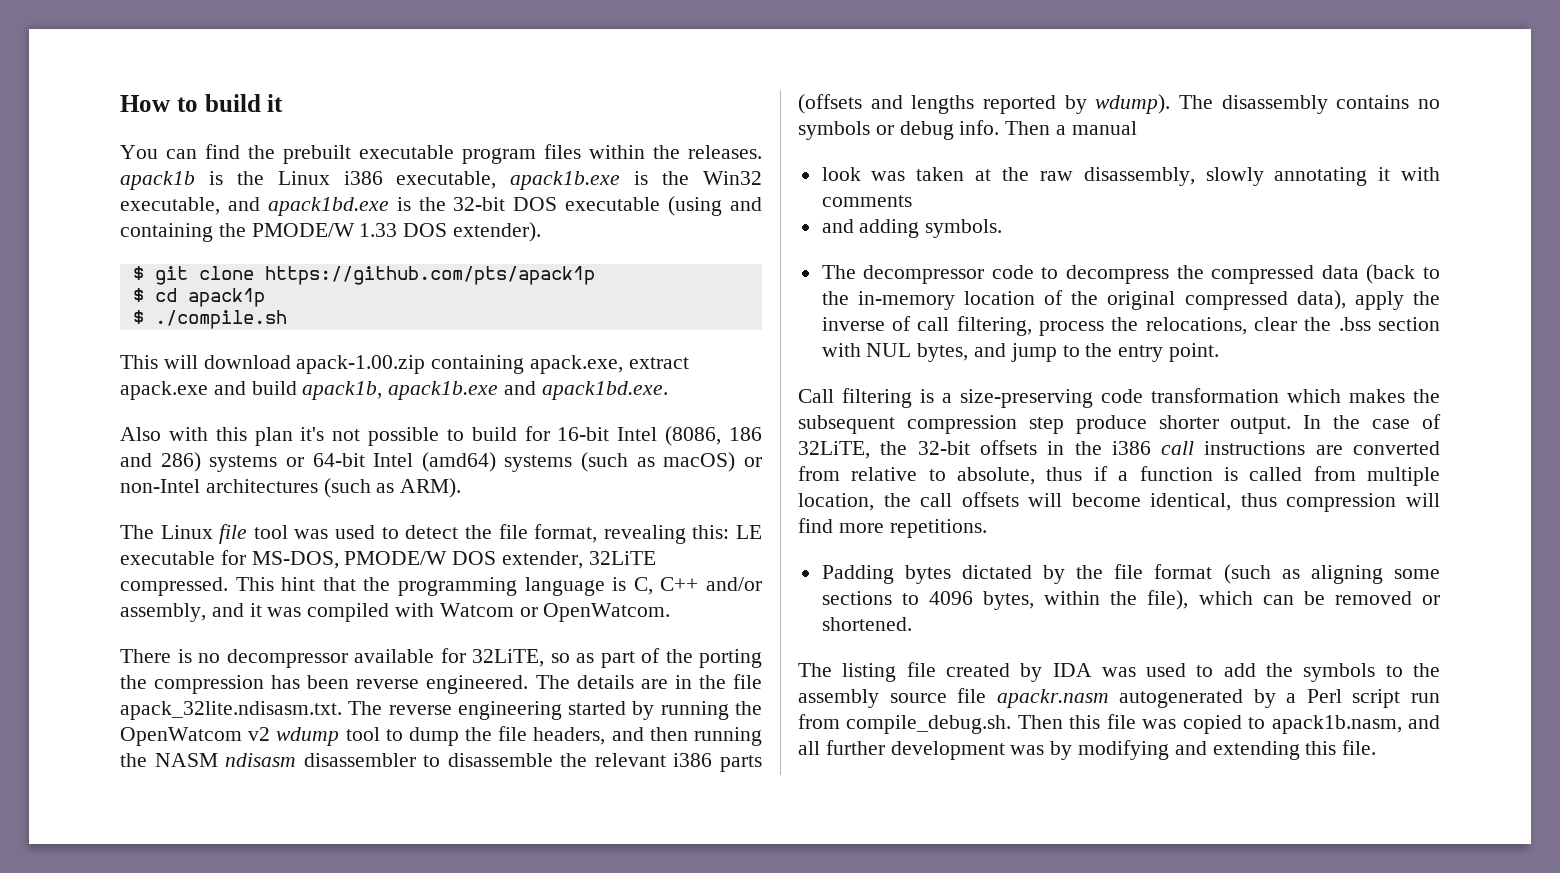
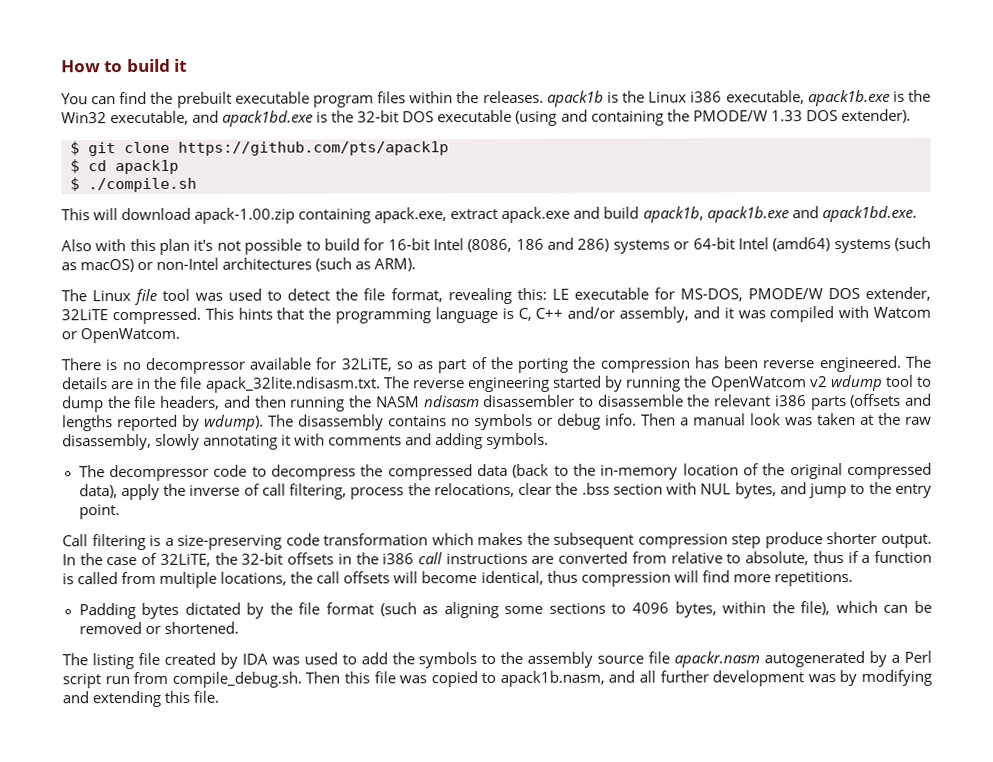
[281,577,316,591] hint -> [237,307,273,320] hints
(1137, 128) // -> (746, 419) none
(912, 201) // -> (403, 440) none
[798,493,874,511] location, -> [220,571,288,586] locations,

